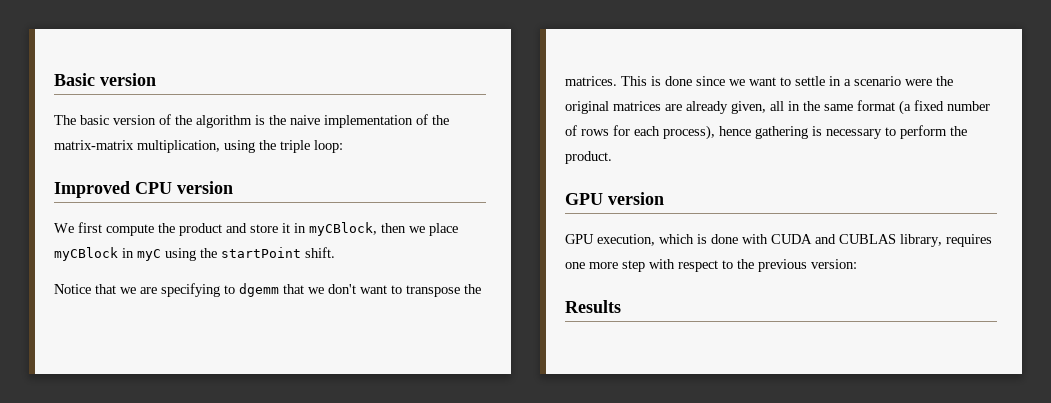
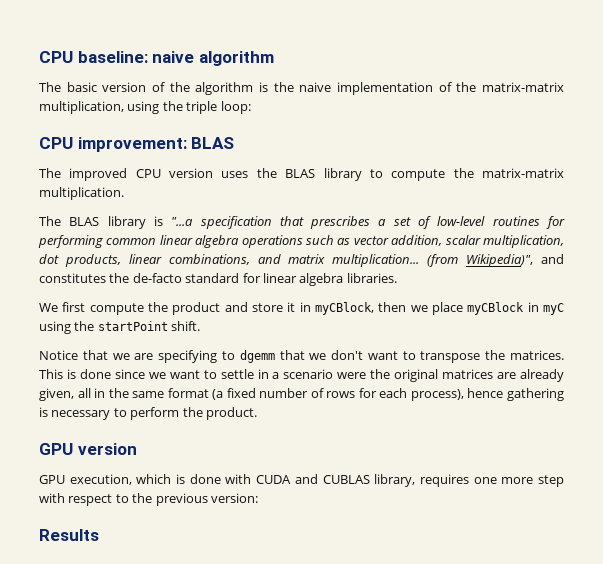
[54,73,156,86] Basic version -> [39,51,274,66] CPU baseline: naive algorithm
[54,181,233,198] Improved CPU version -> [39,137,235,152] [39,168,565,181] [39,187,124,200] [39,216,566,229] [38,235,564,248] [39,254,565,267] [39,273,397,286] CPU improvement: BLAS // The improved CPU version uses the BLAS library to compute the matrix-matrix multiplication. // The BLAS library is "...a specification that prescribes a set of low-level routines for performing common linear algebra operations such as vector addition, scalar multiplication, dot products, linear combinations, and matrix multiplication... (from Wikipedia)", and constitutes the de-facto standard for linear algebra libraries.

